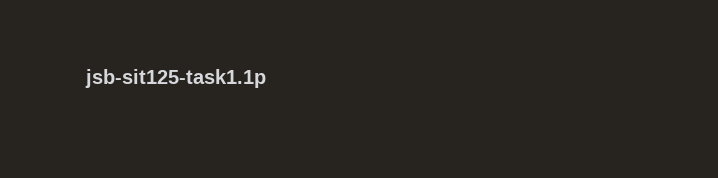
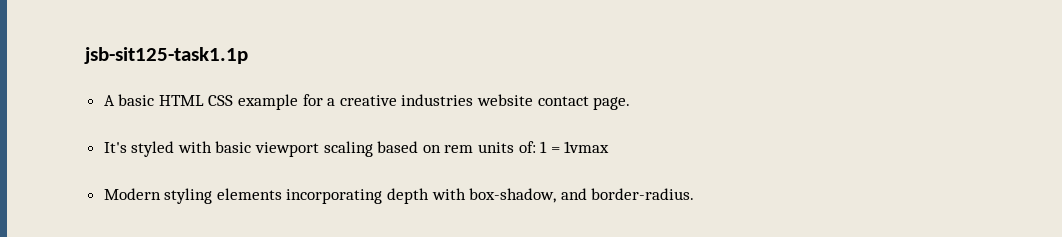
(266, 78) none -> [103,94,631,110] [103,141,610,157] [103,188,695,204] // A basic HTML CSS example for a creative industries website contact page. // It's styled with basic viewport scaling based on rem units of: 1 = 1vmax // Modern styling elements incorporating depth with box-shadow, and border-radius.

